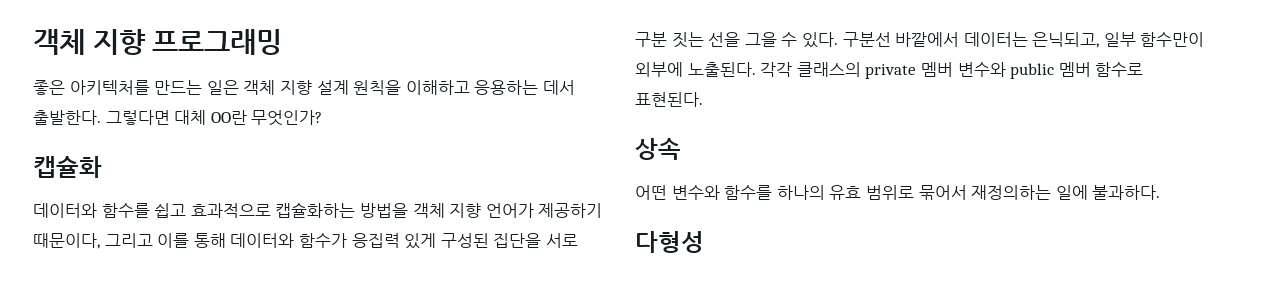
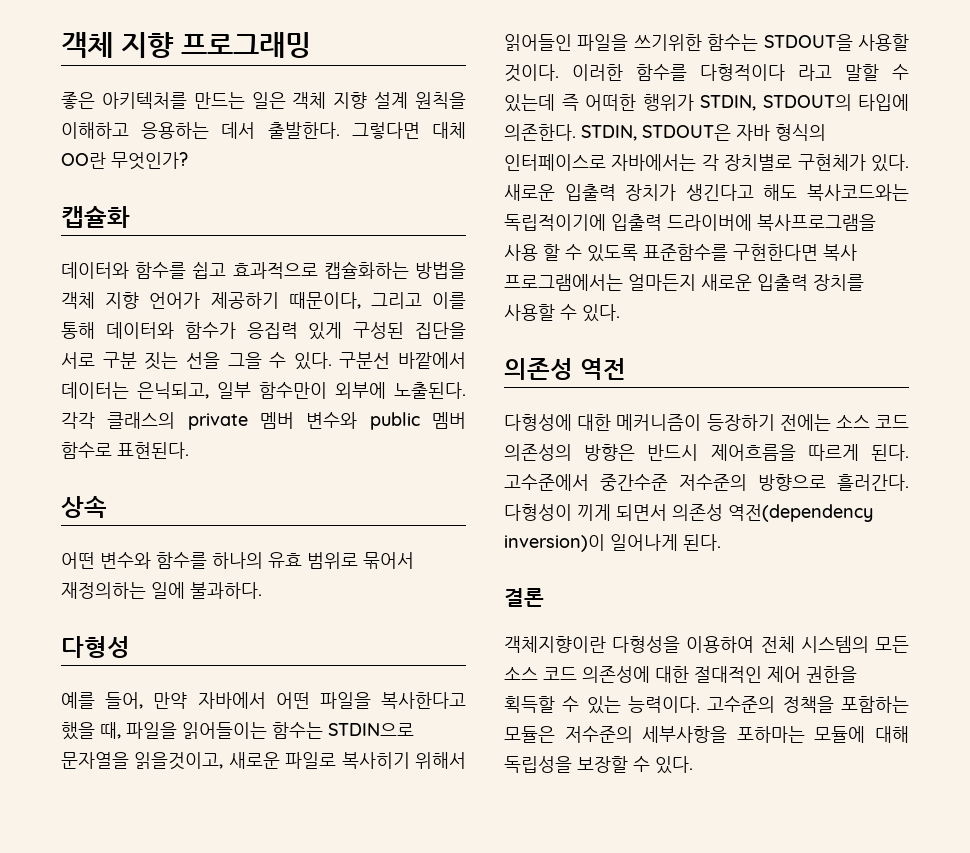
(704, 242) none -> [61,692,466,709] [61,722,414,740] [61,752,466,770] [504,34,909,51] [504,64,909,82] [504,94,909,112] [504,124,826,141] [504,154,909,172] [504,184,909,201] [504,214,876,231] [504,244,857,262] [504,274,864,291] [504,304,620,322] [504,358,626,380] [504,414,909,431] [504,444,909,461] [504,474,909,491] [504,504,873,522] [504,534,721,552] [504,588,544,607] [504,636,909,653] [504,666,857,683] [504,696,909,714] [504,726,909,743] [504,756,693,774] // 예를 들어, 만약 자바에서 어떤 파일을 복사한다고 했을 때, 파일을 읽어들이는 함수는 STDIN으로 문자열을 읽을것이고, 새로운 파일로 복사히기 위해서 읽어들인 파일을 쓰기위한 함수는 STDOUT을 사용할 것이다. 이러한 함수를 다형적이다 라고 말할 수 있는데 즉 어떠한 행위가 STDIN, STDOUT의 타입에 의존한다. STDIN, STDOUT은 자바 형식의 인터페이스로 자바에서는 각 장치별로 구현체가 있다. 새로운 입출력 장치가 생긴다고 해도 복사코드와는 독립적이기에 입출력 드라이버에 복사프로그램을 사용 할 수 있도록 표준함수를 구현한다면 복사 프로그램에서는 얼마든지 새로운 입출력 장치를 사용할 수 있다. // 의존성 역전 // 다형성에 대한 메커니즘이 등장하기 전에는 소스 코드 의존성의 방향은 반드시 제어흐름을 따르게 된다. 고수준에서 중간수준 저수준의 방향으로 흘러간다. 다형성이 끼게 되면서 의존성 역전(dependency inversion)이 일어나게 된다. // 결론 // 객체지향이란 다형성을 이용하여 전체 시스템의 모든 소스 코드 의존성에 대한 절대적인 제어 권한을 획득할 수 있는 능력이다. 고수준의 정책을 포함하는 모듈은 저수준의 세부사항을 포하마는 모듈에 대해 독립성을 보장할 수 있다.

